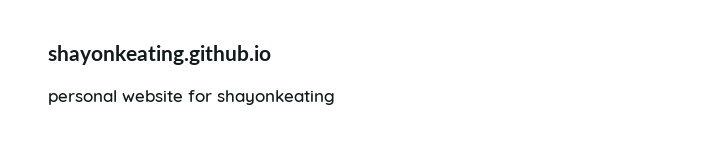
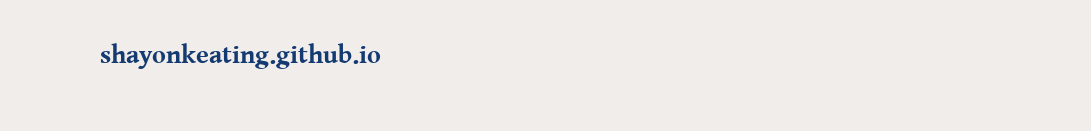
[48,90,335,105] // personal website for shayonkeating -> (381, 56) none

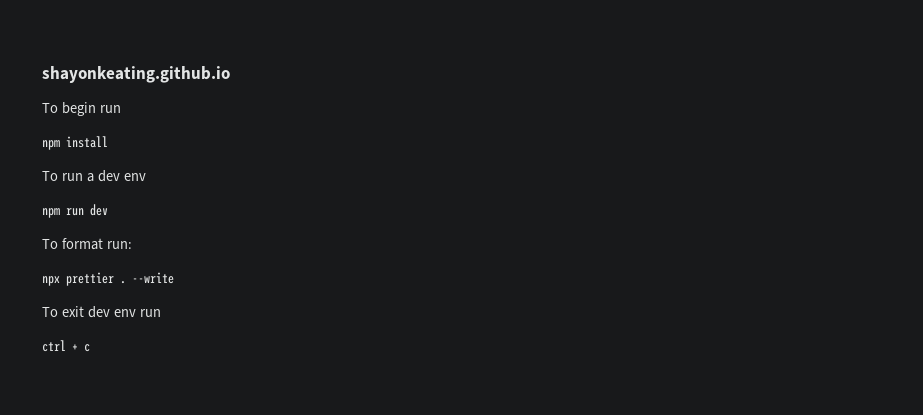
(381, 56) none -> [42,102,121,116] [42,136,108,150] [42,170,146,182] [42,204,108,218] [42,238,132,250] [42,272,174,286] [42,306,161,318] [42,340,90,352] // To begin run // npm install // To run a dev env // npm run dev // To format run: // npx prettier . --write // To exit dev env run // ctrl + c

